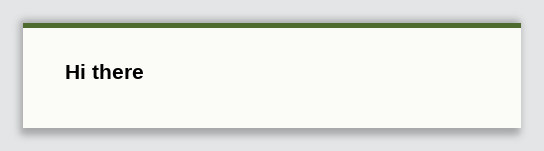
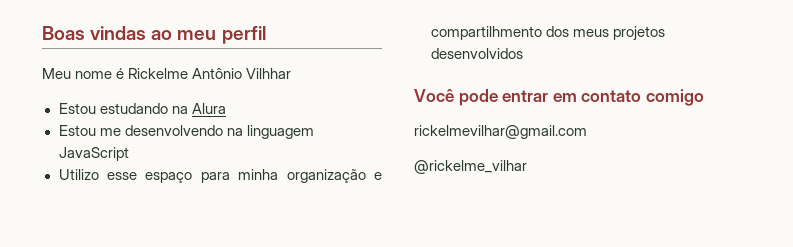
[65,64,144,79] Hi there -> [42,26,266,44] [42,68,292,79] [58,103,226,114] [58,125,314,139] [58,147,129,161] [58,169,382,183] [430,26,665,41] [430,48,523,59] [414,89,704,106] [414,125,587,139] [414,160,527,174] Boas vindas ao meu perfil // Meu nome é Rickelme Antônio Vilhhar // Estou estudando na Alura // Estou me desenvolvendo na linguagem JavaScript // Utilizo esse espaço para minha organização e compartilhmento dos meus projetos desenvolvidos // Você pode entrar em contato comigo // rickelmevilhar@gmail.com // @rickelme_vilhar

